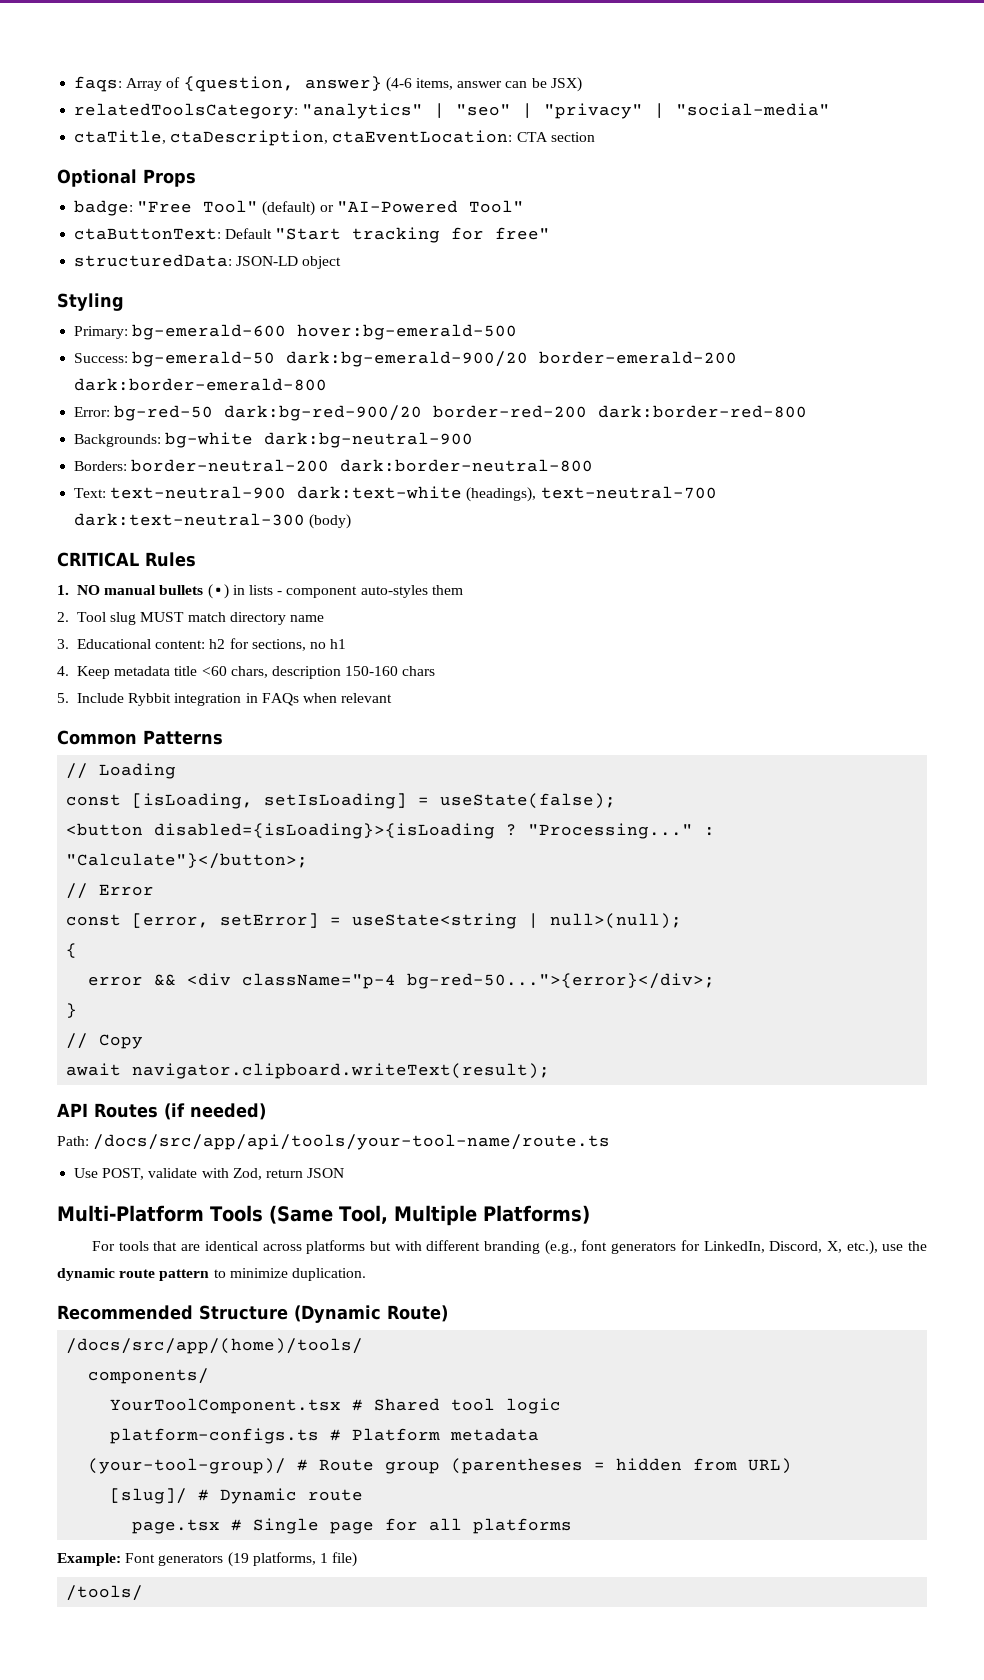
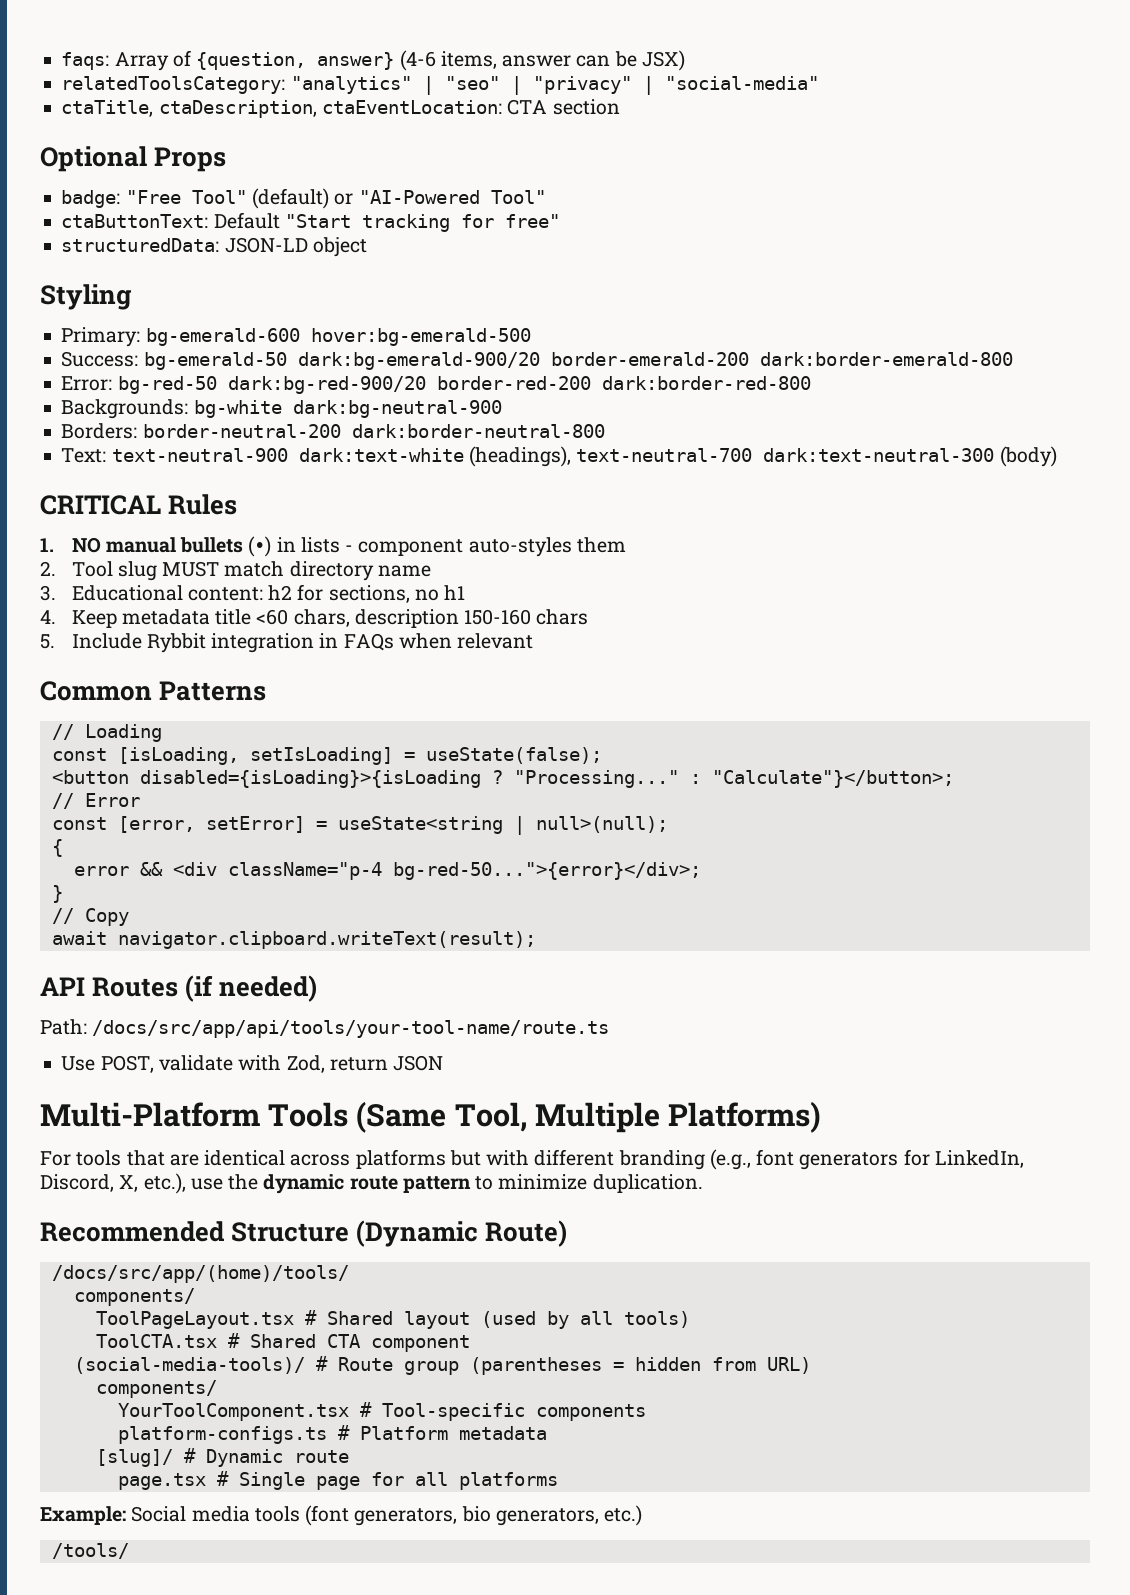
[110,1398,562,1414] [110,1428,540,1444] [88,1458,287,1474] YourToolComponent.tsx # Shared tool logic // platform-configs.ts # Platform metadata // (your-tool-group)/ -> [95,1310,690,1329] [95,1333,470,1352] [73,1357,305,1374] ToolPageLayout.tsx # Shared layout (used by all tools) // ToolCTA.tsx # Shared CTA component // (social-media-tools)/
(793, 1466) none -> [95,1380,217,1398] [117,1402,646,1421] [117,1425,547,1444] // components/ // YourToolComponent.tsx # Tool-specific components // platform-configs.ts # Platform metadata
[125,1552,358,1567] Font generators (19 platforms, 1 file) -> [131,1505,643,1526] Social media tools (font generators, bio generators, etc.)

